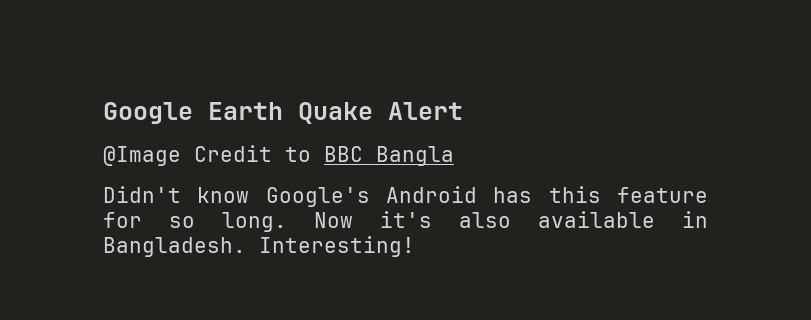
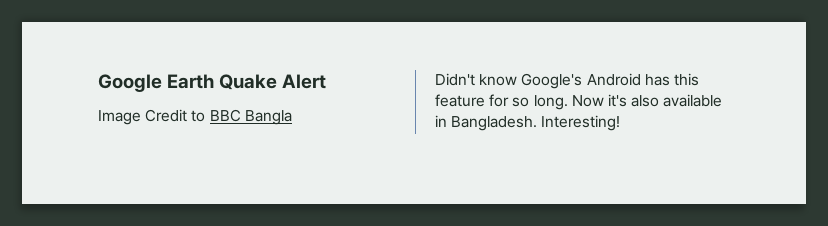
[103,146,181,166] @Image -> [98,110,141,125] Image

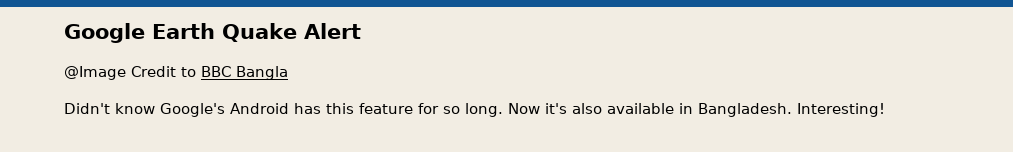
[98,110,141,125] Image -> [64,66,126,80] @Image

